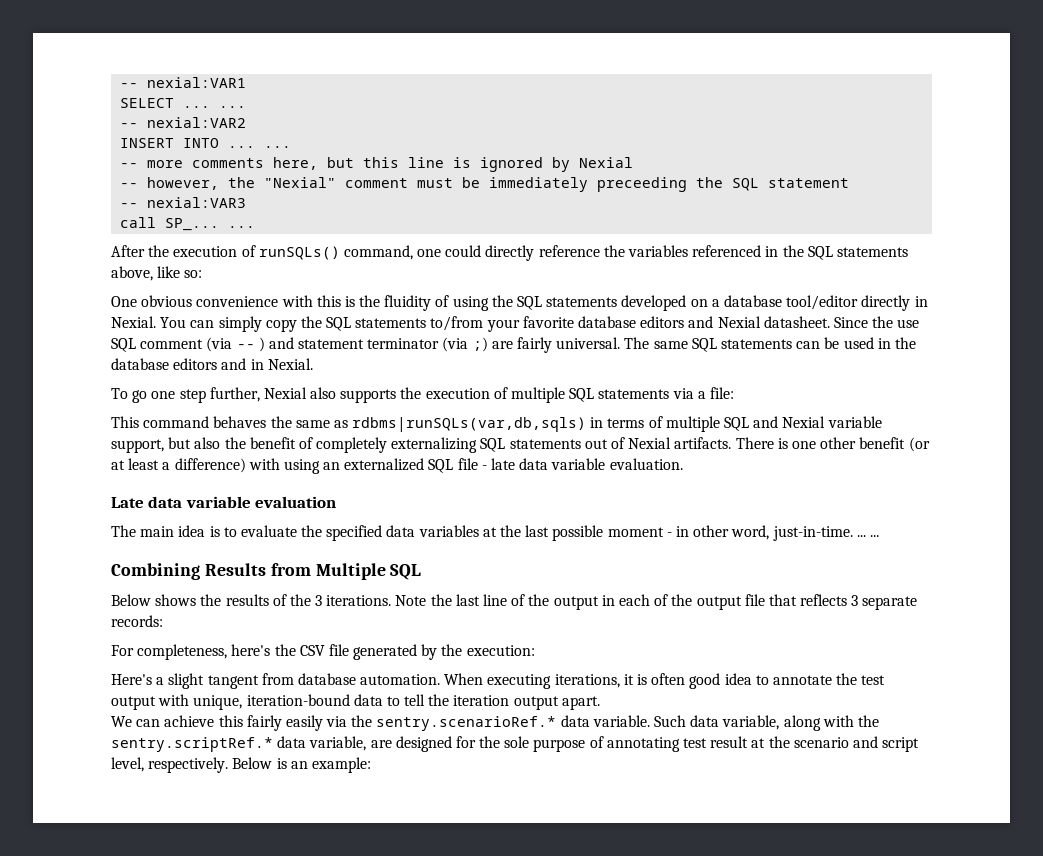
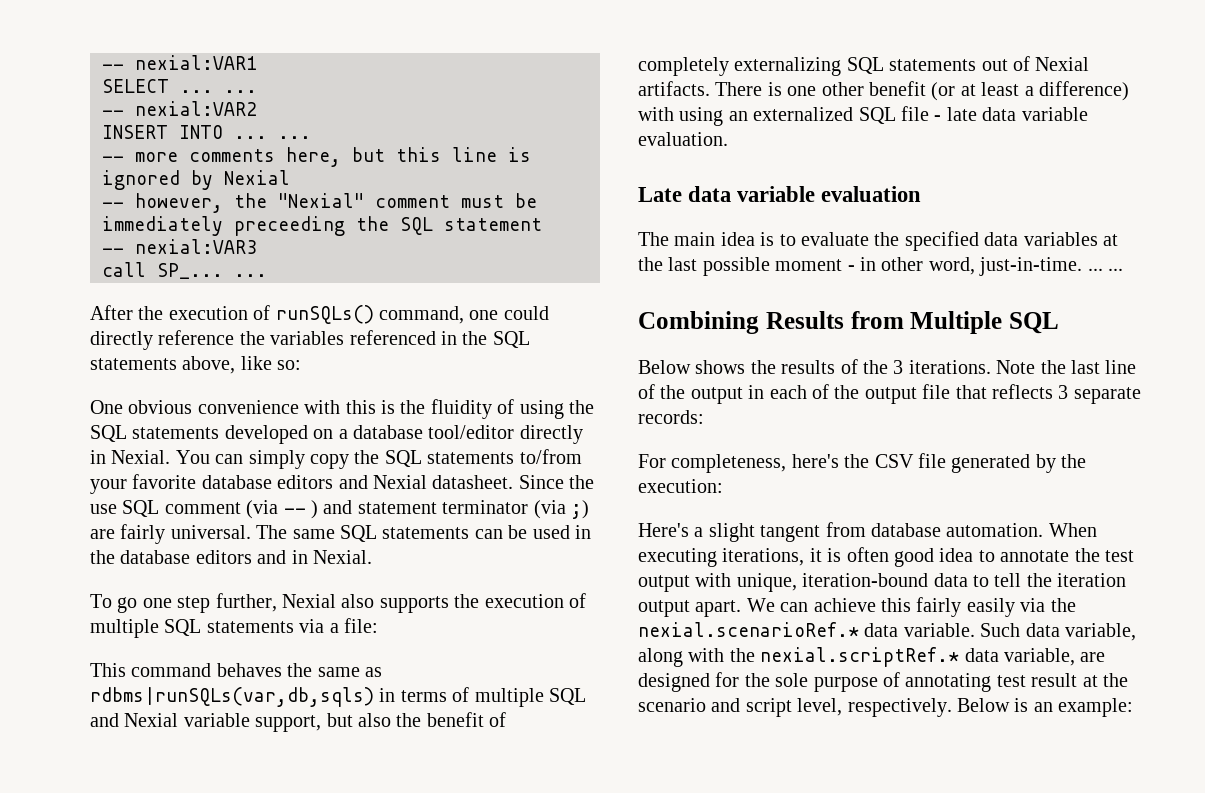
(600, 703) // -> (742, 608) none
[376,716,557,731] sentry.scenarioRef.* -> [638,622,859,637] nexial.scenarioRef.*
[111,737,273,752] sentry.scriptRef.* -> [760,647,960,667] nexial.scriptRef.*

